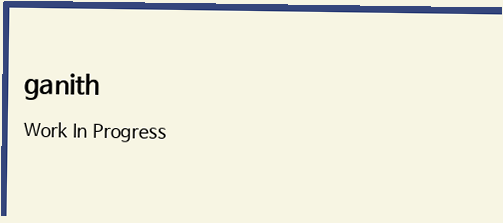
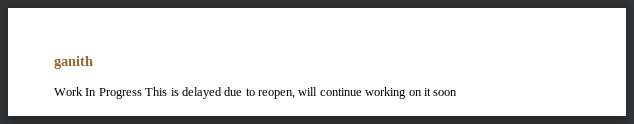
(167, 133) none -> [145,87,458,99] This is delayed due to reopen, will continue working on it soon

